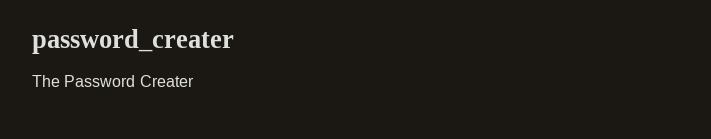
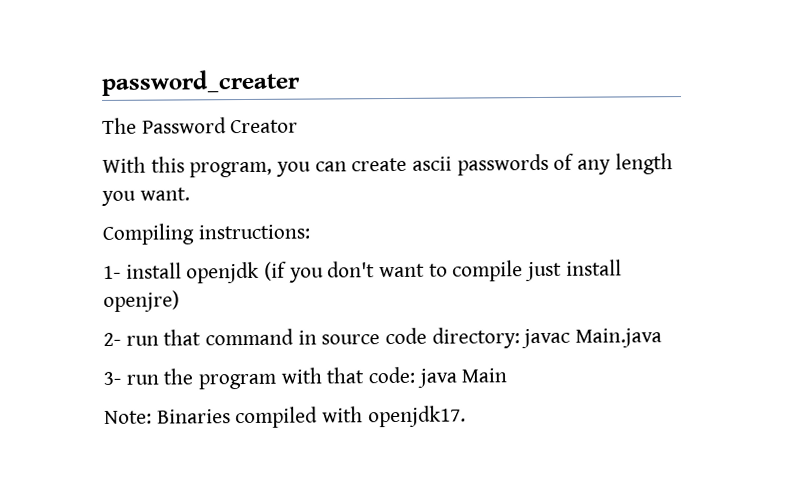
[139,75,194,87] Creater -> [230,119,299,134] [102,153,673,178] [101,187,190,206] [102,223,310,245] [103,259,622,284] [103,290,180,312] [103,327,663,349] [103,366,508,390] [104,405,466,429] Creator // With this program, you can create ascii passwords of any length you want. // Compiling instructions: // 1- install openjdk (if you don't want to compile just install openjre) // 2- run that command in source code directory: javac Main.java // 3- run the program with that code: java Main // Note: Binaries compiled with openjdk17.

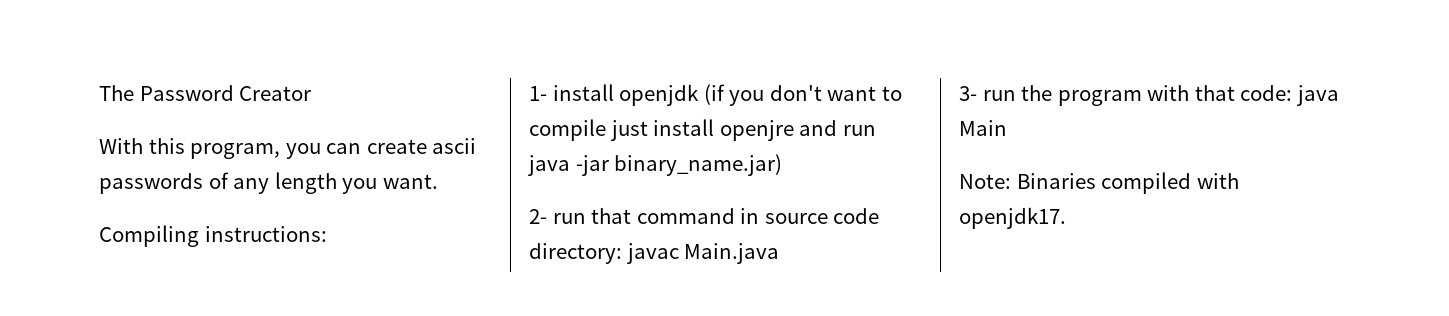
[101,69,300,96] password_creater // -> (99, 93) none
[103,290,180,312] openjre) -> [719,120,876,141] [528,154,783,176] openjre and run java -jar binary_name.jar)

